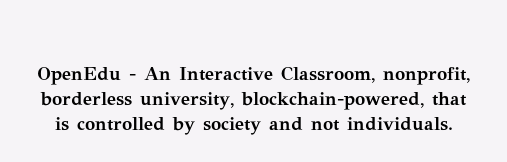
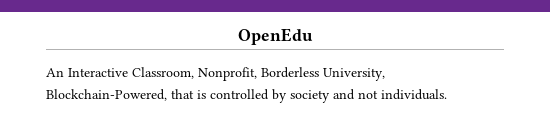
[129,74,136,80] - -> (313, 36) //
[383,67,470,85] [40,92,424,110] nonprofit, borderless university, blockchain-powered, -> [198,67,385,81] [46,89,167,101] Nonprofit, Borderless University, Blockchain-Powered,

